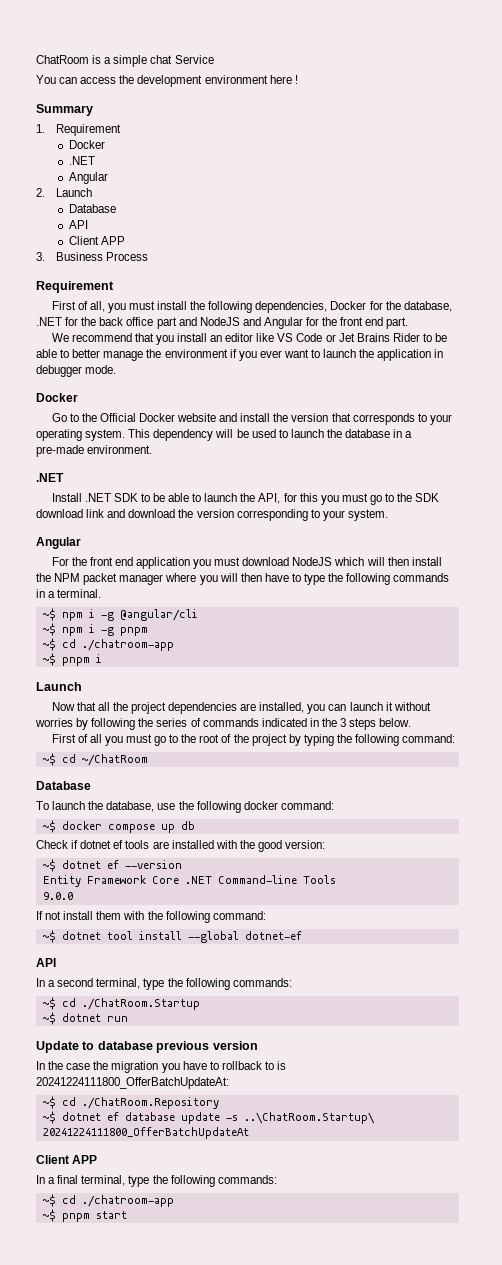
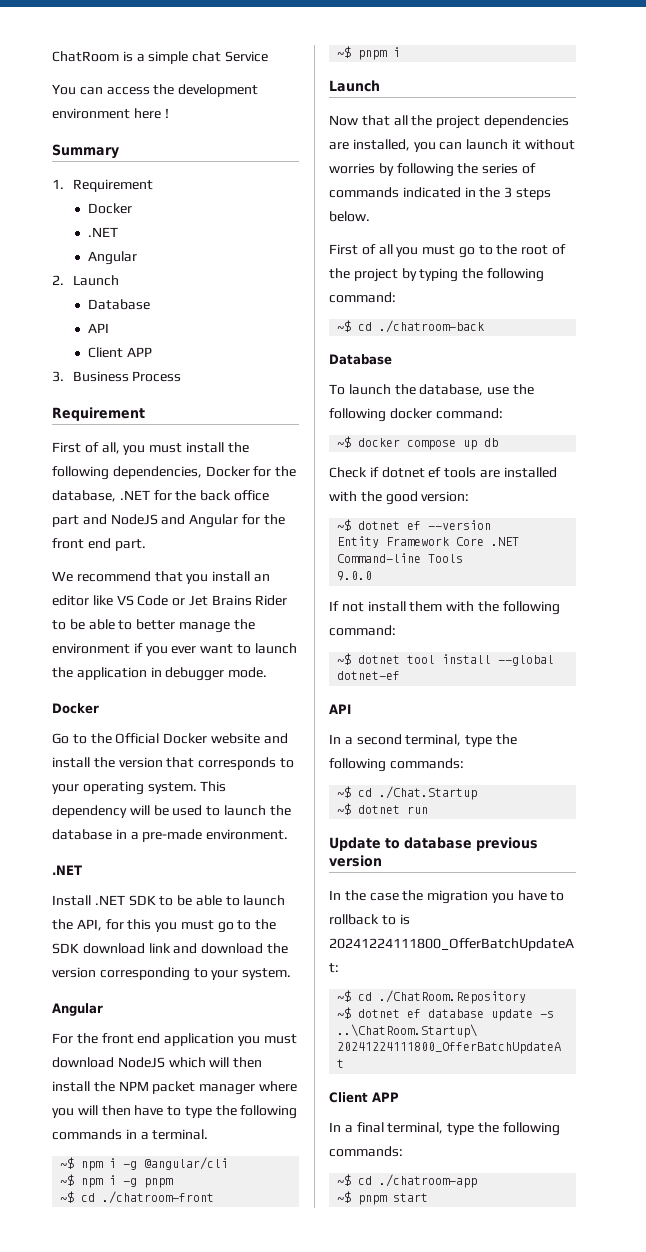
[81,639,174,651] ./chatroom-app -> [102,1191,215,1204] ./chatroom-front
[81,754,148,766] ~/ChatRoom -> [379,320,485,333] ./chatroom-back
[81,998,200,1010] ./ChatRoom.Startup -> [379,786,478,800] ./Chat.Startup

